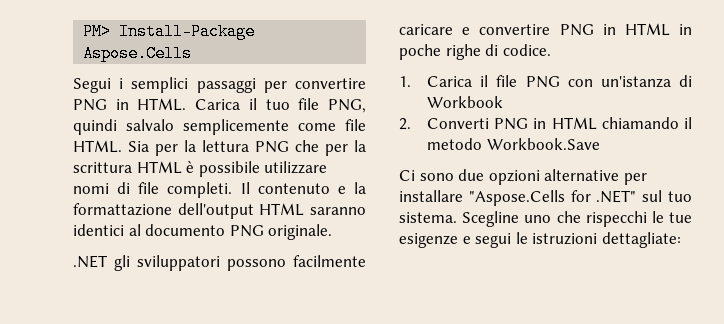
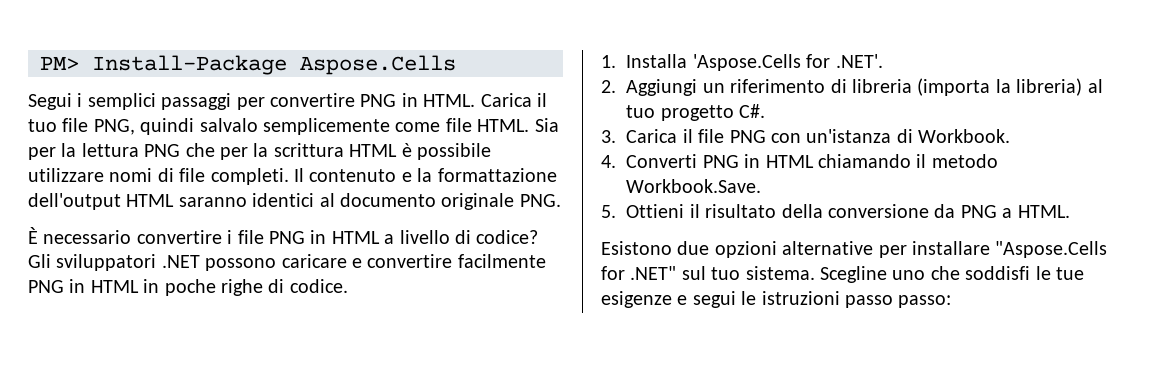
[229,224,333,240] [73,255,366,271] PNG originale. // .NET gli sviluppatori possono facilmente -> [441,193,561,210] [28,227,539,244] [28,254,277,271] originale PNG. // È necessario convertire i file PNG in HTML a livello di codice? Gli sviluppatori .NET possono
(551, 29) none -> [457,254,546,268] facilmente
(411, 81) none -> [626,54,883,71] [601,78,1103,96] [626,104,766,121] [601,130,616,143] Installa 'Aspose.Cells for .NET'. // 2. Aggiungi un riferimento di libreria (importa la libreria) al tuo progetto C#. // 3.
[426,96,503,108] [399,118,411,130] Workbook // 2. -> [918,129,1011,143] [601,155,616,168] Workbook. // 4.
[486,138,600,150] [399,170,454,181] Workbook.Save // Ci sono -> [626,179,762,193] [601,204,1070,218] [601,241,672,255] Workbook.Save. // 5. Ottieni il risultato della conversione da PNG a HTML. // Esistono
[585,211,647,227] rispecchi -> [965,266,1031,280] soddisfi
[601,232,681,248] dettagliate: -> [845,295,952,308] passo passo:

